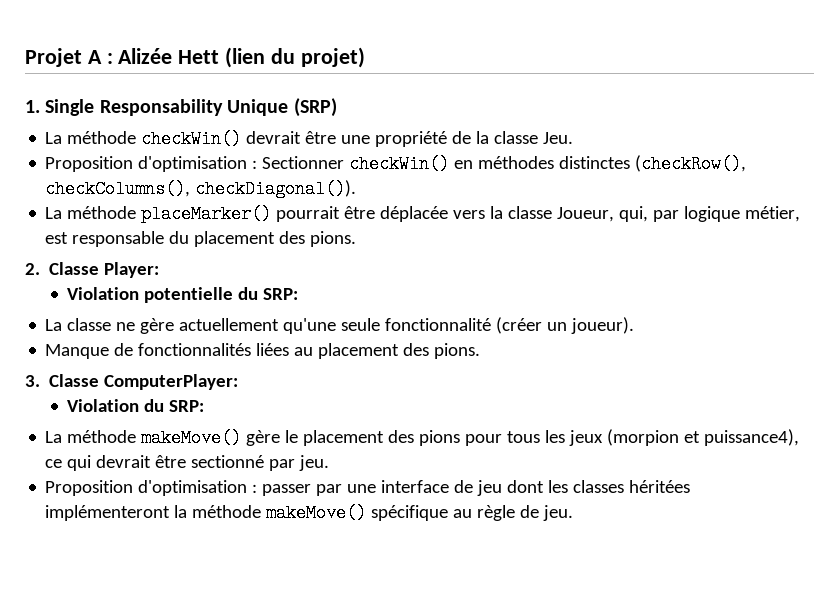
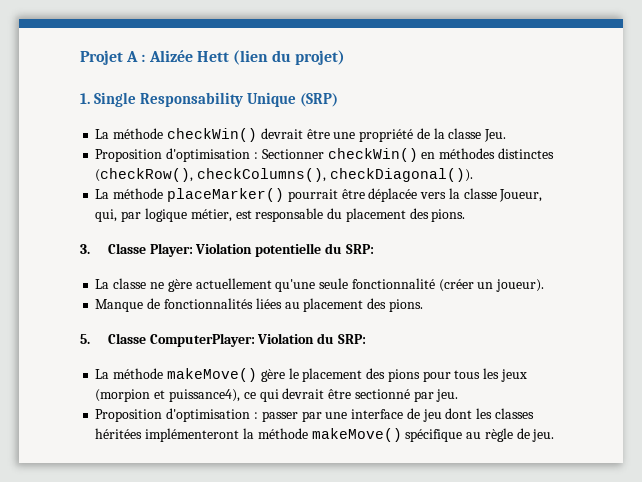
[25,263,40,275] 2. -> [80,244,90,254] 3.
(160, 270) // -> (193, 250) none
[25,375,40,387] 3. -> [80,334,90,344] 5.
(239, 382) // -> (255, 340) none

